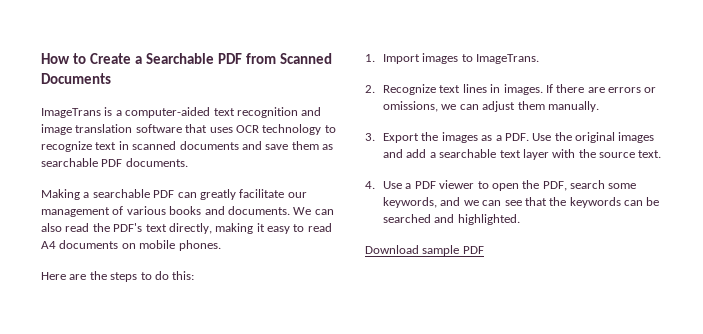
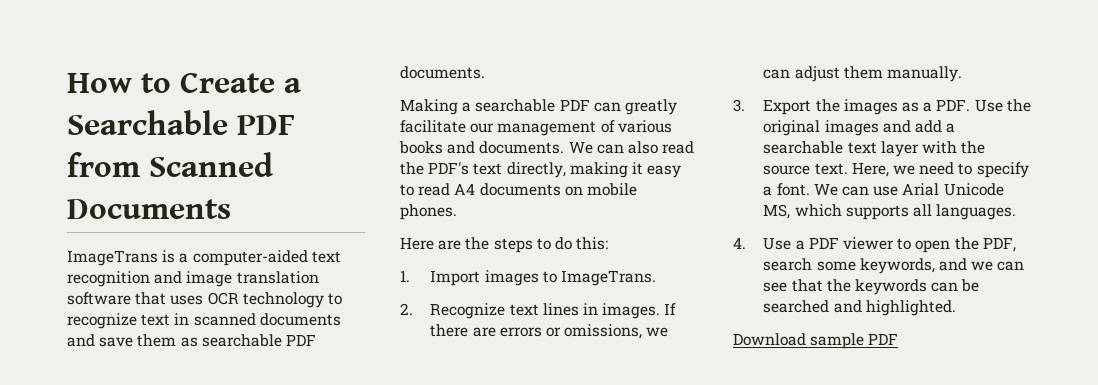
(662, 154) none -> [851,162,1029,178] [763,183,1004,196] [763,204,1017,220] Here, we need to specify a font. We can use Arial Unicode MS, which supports all languages.

